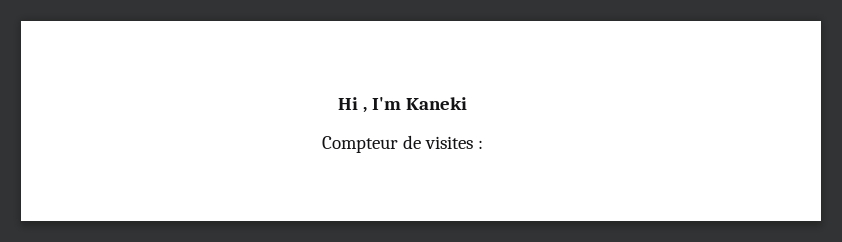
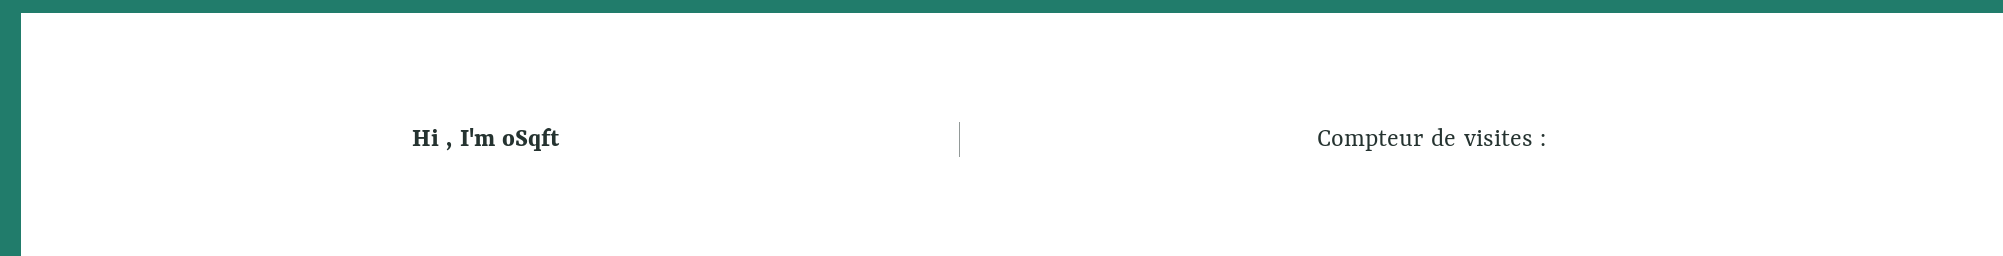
[406,97,468,110] Kaneki -> [501,128,560,151] oSqft

